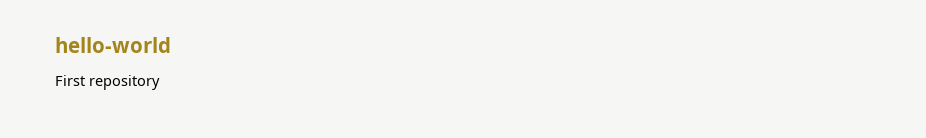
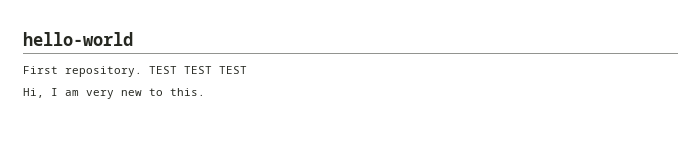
[89,75,160,90] repository -> [65,66,247,77] [23,88,205,99] repository. TEST TEST TEST // Hi, I am very new to this.

